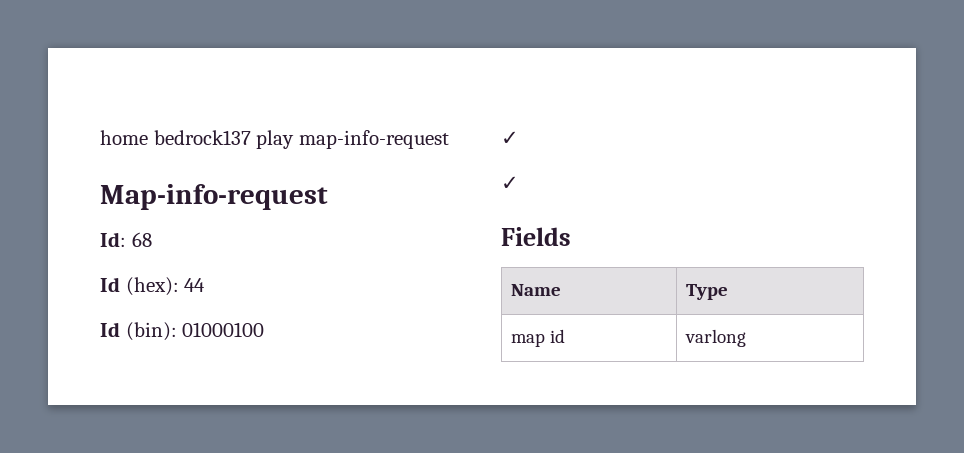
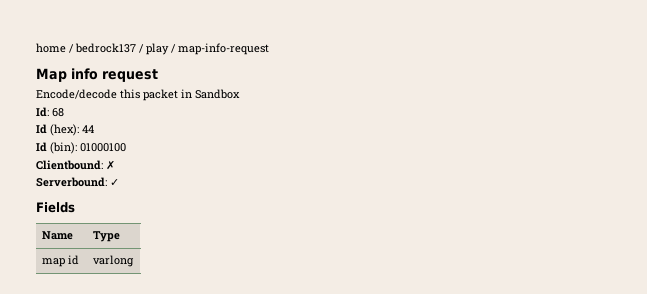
[153,130,449,149] [100,184,328,210] bedrock137 play map-info-request // Map-info-request -> [69,43,269,55] [36,68,158,82] [36,89,240,101] / bedrock137 / play / map-info-request // Map info request // Encode/decode this packet in Sandbox
[501,131,519,145] ✓ // -> [36,160,115,170] [36,177,107,187] Clientbound: ✗ // Serverbound:

